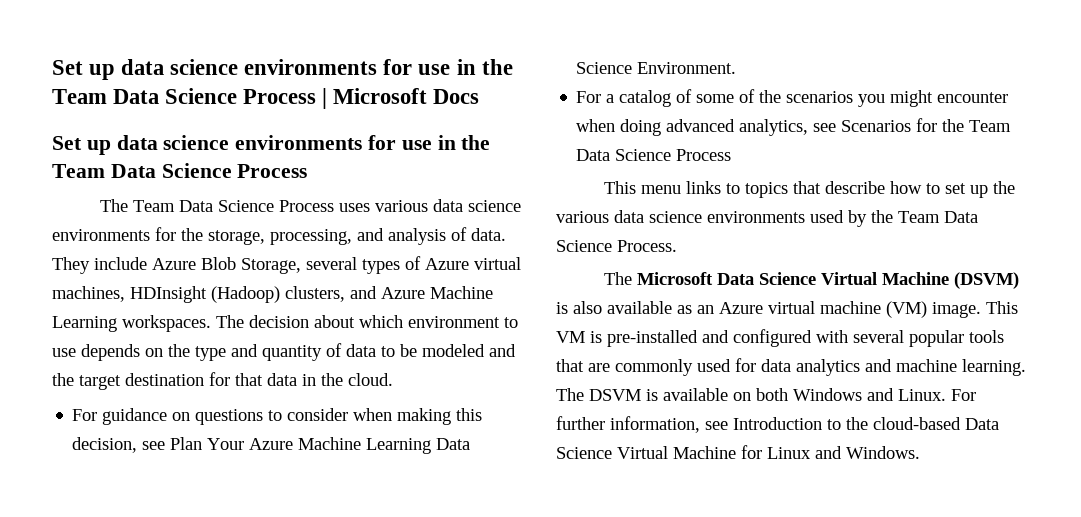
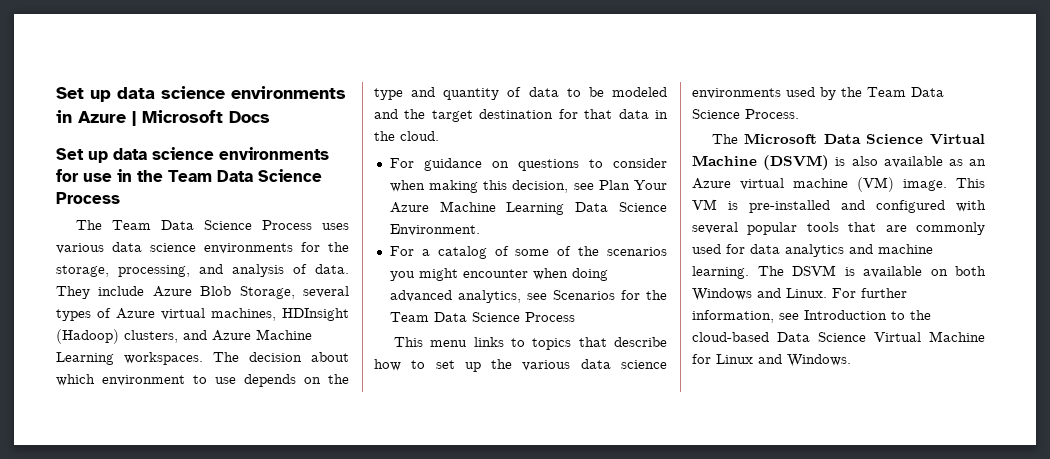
[52,59,513,80] [52,88,317,104] Set up data science environments for use in the Team Data Science Process -> [56,86,346,102] [56,110,126,123] Set up data science environments in Azure

